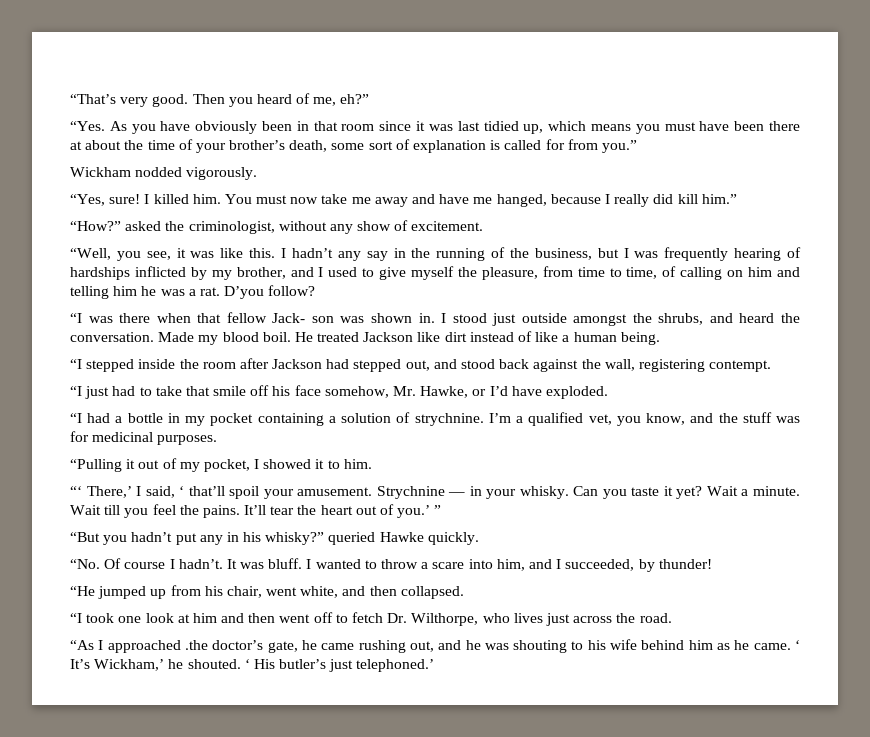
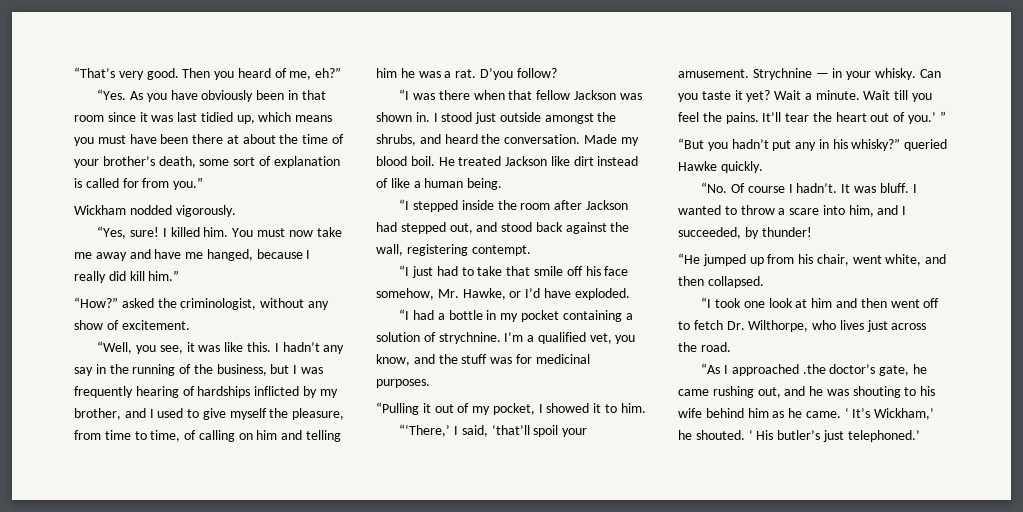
[272,313,334,323] Jack- son -> [573,90,616,100] Jackson
[70,486,225,498] “‘ There,’ I said, ‘ that’ll -> [399,424,530,437] “‘There,’ I said, ‘that’ll

